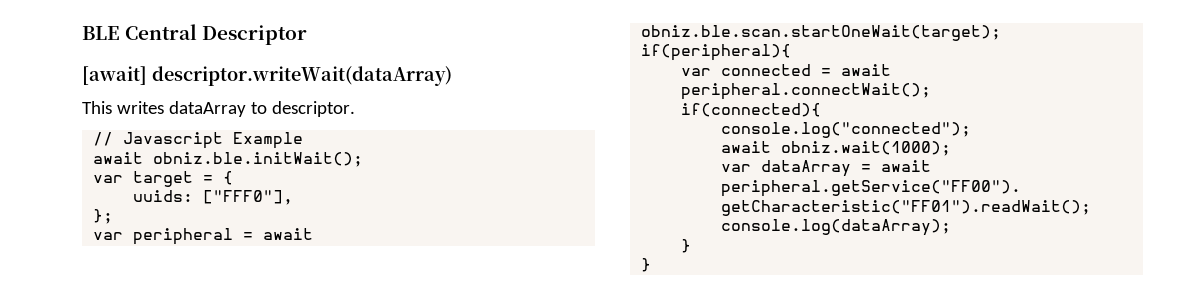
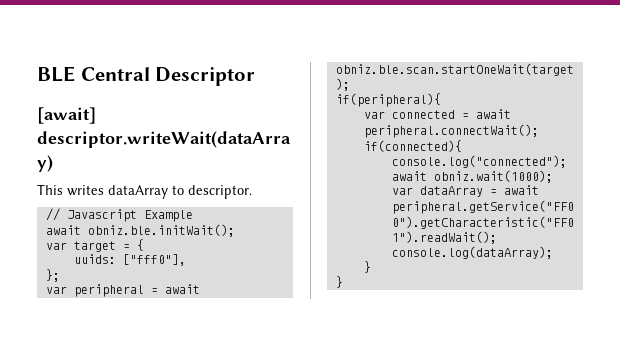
[203,190,294,205] ["FFF0"], -> [122,254,186,266] ["fff0"],

